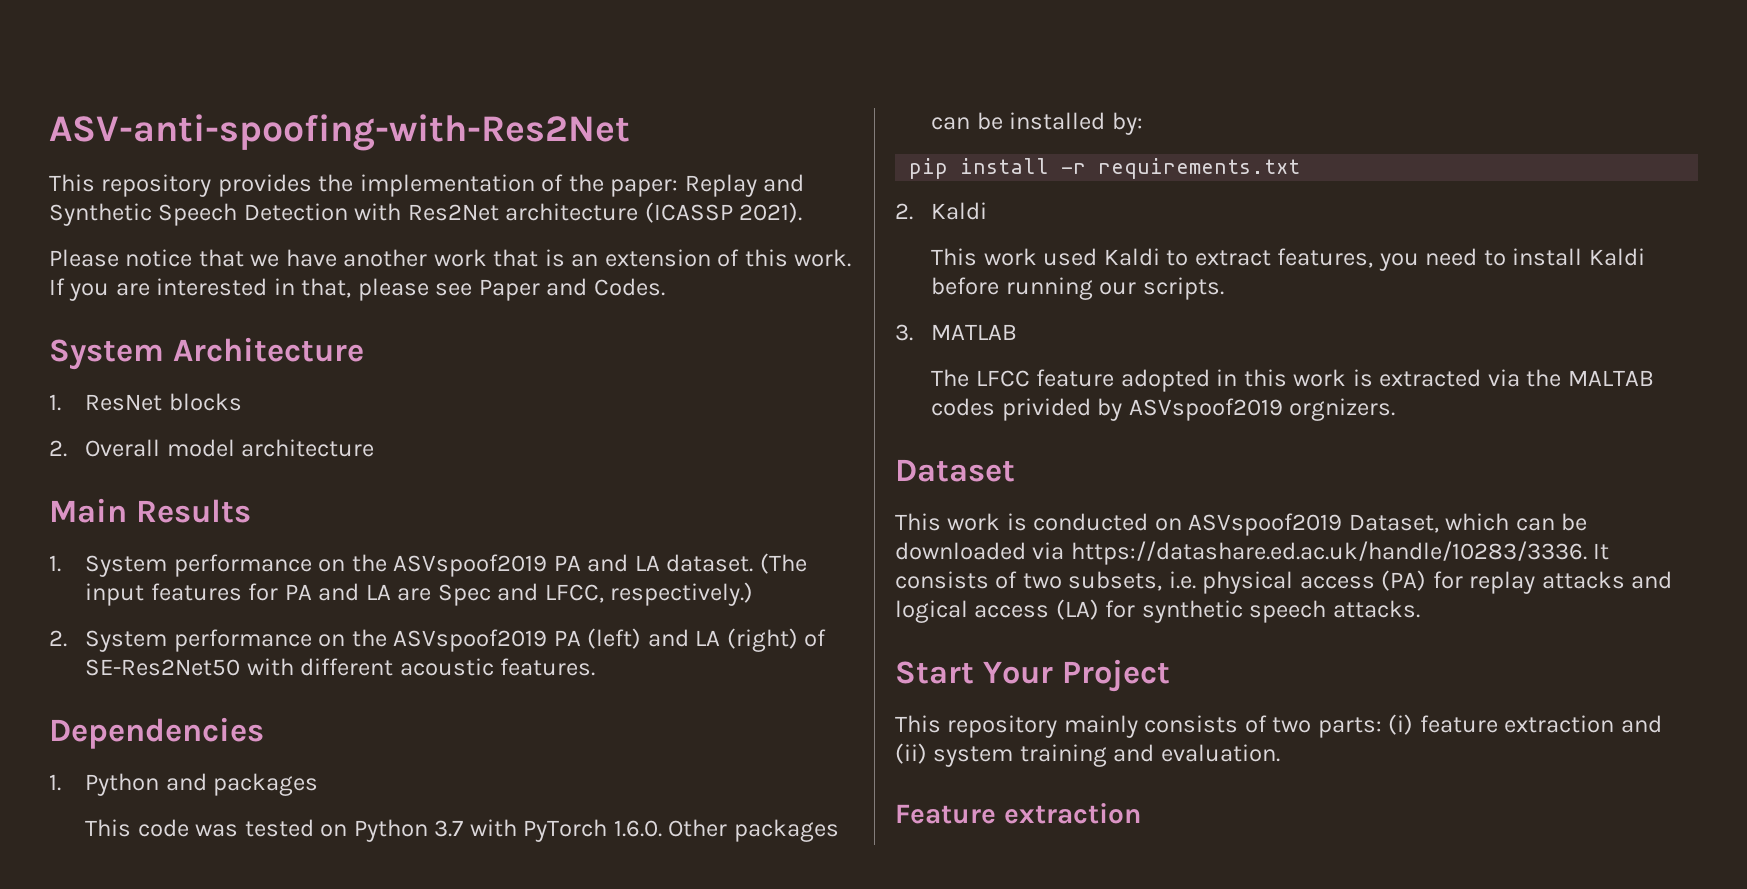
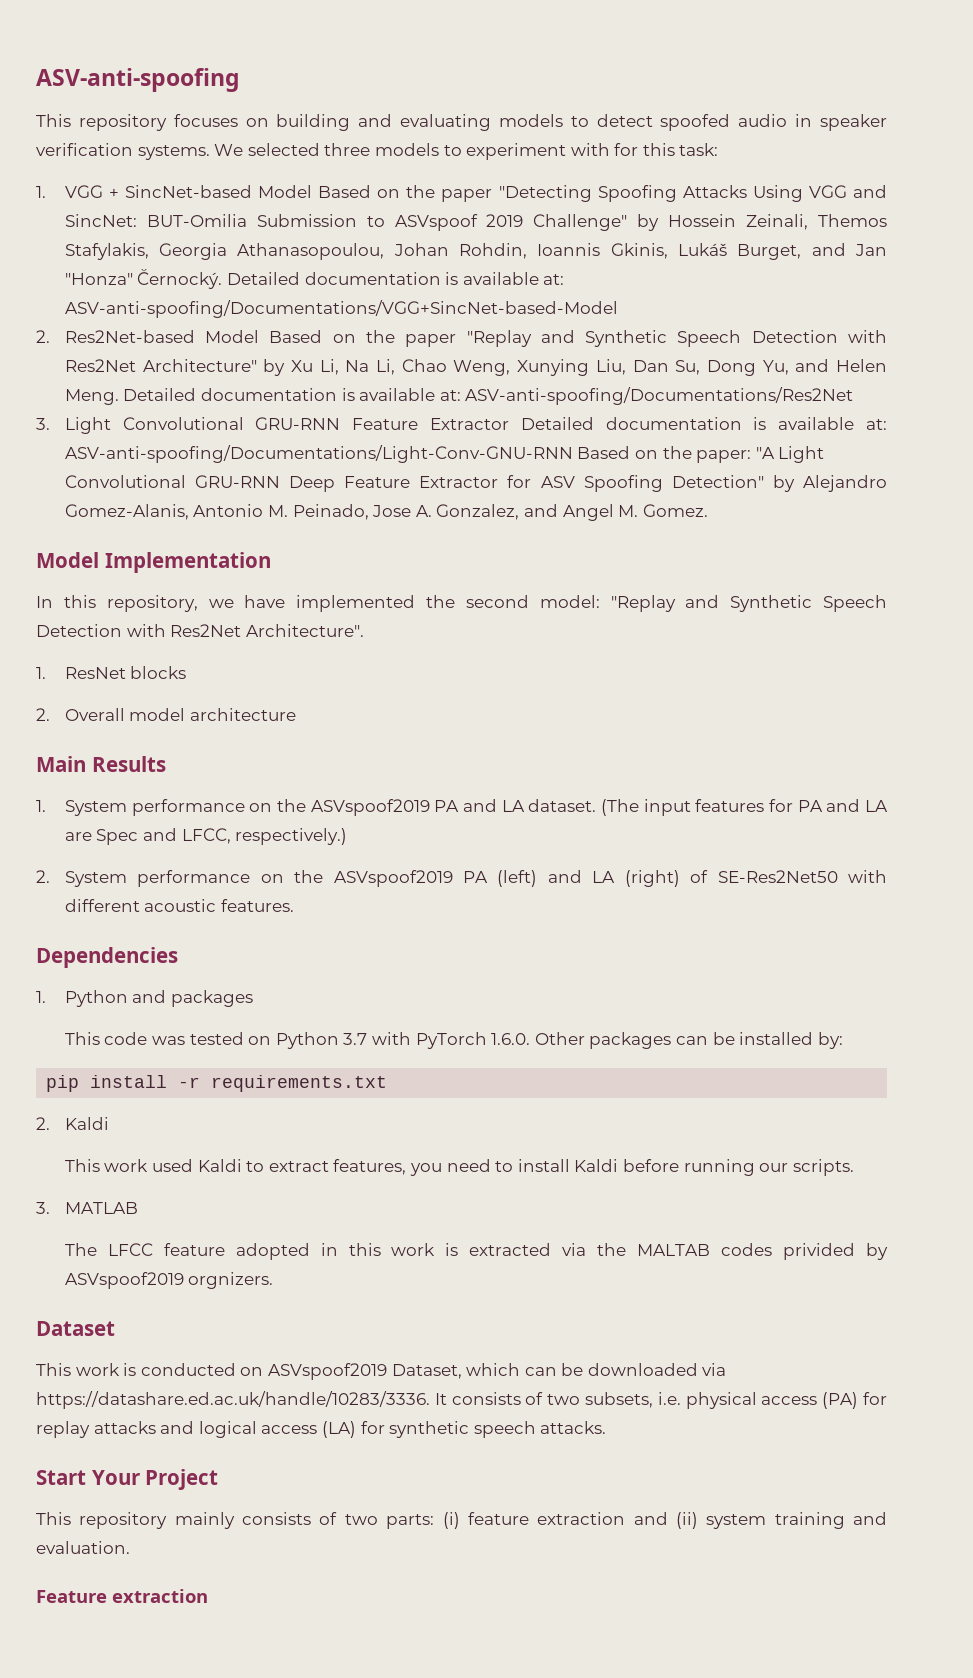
[49,114,630,151] [49,174,805,197] [49,202,803,226] [49,249,852,267] [49,278,665,301] [49,337,364,370] ASV-anti-spoofing-with-Res2Net // This repository provides the implementation of the paper: Replay and Synthetic Speech Detection with Res2Net architecture (ICASSP 2021). // Please notice that we have another work that is an extension of this work. If you are interested in that, please see Paper and Codes. // System Architecture -> [36,68,240,92] [36,114,887,131] [36,143,719,160] [36,185,888,202] [64,214,888,231] [64,243,887,260] [64,269,565,289] [64,300,618,318] [36,330,887,347] [64,359,887,376] [64,387,854,405] [36,417,887,434] [64,445,825,463] [64,475,888,492] [64,504,708,521] [36,552,271,573] [36,595,887,612] [36,624,364,637] ASV-anti-spoofing // This repository focuses on building and evaluating models to detect spoofed audio in speaker verification systems. We selected three models to experiment with for this task: // 1. VGG + SincNet-based Model Based on the paper "Detecting Spoofing Attacks Using VGG and SincNet: BUT-Omilia Submission to ASVspoof 2019 Challenge" by Hossein Zeinali, Themos Stafylakis, Georgia Athanasopoulou, Johan Rohdin, Ioannis Gkinis, Lukáš Burget, and Jan "Honza" Černocký. Detailed documentation is available at: ASV-anti-spoofing/Documentations/VGG+SincNet-based-Model // 2. Res2Net-based Model Based on the paper "Replay and Synthetic Speech Detection with Res2Net Architecture" by Xu Li, Na Li, Chao Weng, Xunying Liu, Dan Su, Dong Yu, and Helen Meng. Detailed documentation is available at: ASV-anti-spoofing/Documentations/Res2Net // 3. Light Convolutional GRU-RNN Feature Extractor Detailed documentation is available at: ASV-anti-spoofing/Documentations/Light-Conv-GNU-RNN Based on the paper: "A Light Convolutional GRU-RNN Deep Feature Extractor for ASV Spoofing Detection" by Alejandro Gomez-Alanis, Antonio M. Peinado, Jose A. Gonzalez, and Angel M. Gomez. // Model Implementation // In this repository, we have implemented the second model: "Replay and Synthetic Speech Detection with Res2Net Architecture".

